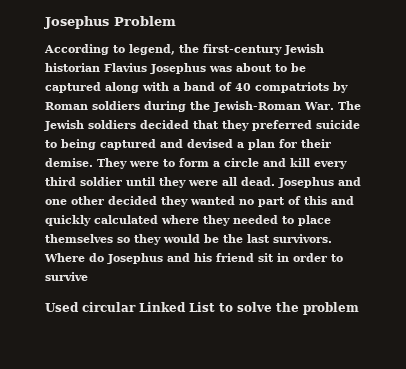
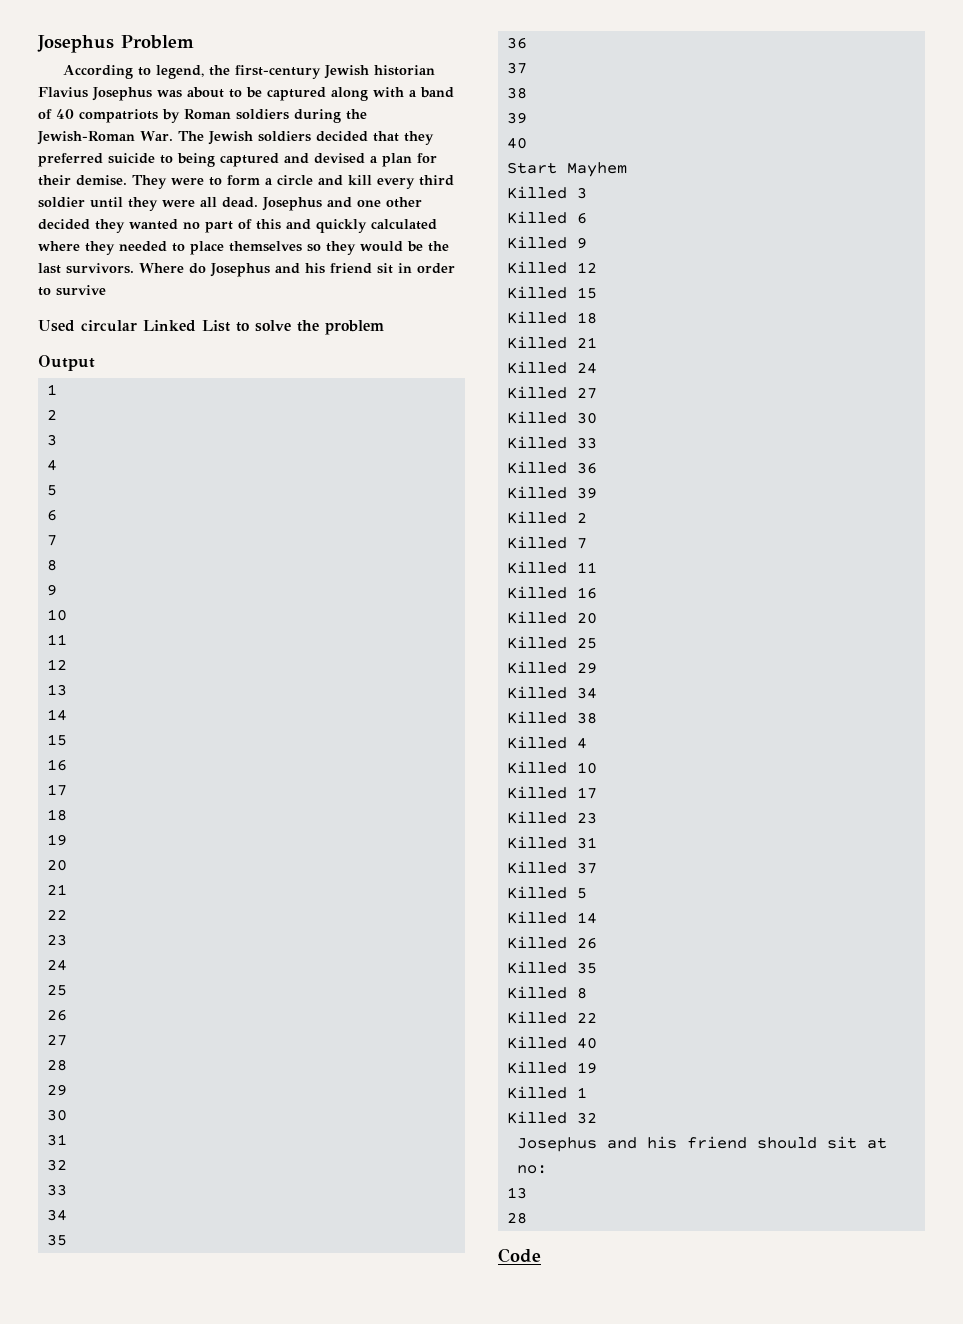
(359, 308) none -> [38,355,95,371] [46,384,57,395] [46,409,57,420] [46,434,57,446] [46,459,57,471] [46,485,57,496] [46,509,57,521] [46,535,57,546] [46,559,57,571] [46,584,57,596] [46,609,67,621] [46,634,67,645] [46,659,67,670] [46,684,67,696] [46,709,67,721] [46,734,67,746] [46,759,67,771] [46,784,67,796] [46,809,67,821] [46,834,67,846] [46,859,67,871] [46,884,67,895] [46,909,67,920] [46,934,67,946] [46,959,67,971] [46,984,67,996] [46,1009,67,1021] [46,1034,67,1046] [46,1059,67,1071] [46,1084,67,1096] [46,1109,67,1121] [46,1134,67,1146] [46,1159,67,1171] [46,1184,67,1196] [46,1209,67,1221] [46,1234,67,1246] [506,37,527,49] [506,62,527,74] [506,87,527,99] [506,112,527,124] [506,137,527,149] [506,162,627,177] [506,186,587,199] [506,211,587,224] [506,236,587,249] [506,261,597,274] [506,286,597,299] [506,311,597,324] [506,336,597,349] [506,361,597,374] [506,386,597,399] [506,411,597,424] [506,436,597,449] [506,461,597,474] [506,486,597,499] [506,511,587,524] [506,536,587,549] [506,561,597,574] [506,586,597,599] [506,611,597,624] [506,636,597,649] [506,661,597,674] [506,686,597,699] [506,711,597,724] [506,736,587,749] [506,761,597,774] [506,786,597,799] [506,811,597,824] [506,836,597,849] [506,861,597,874] [506,886,587,899] [506,911,597,924] [506,936,597,949] [506,961,597,974] [506,986,587,999] [506,1011,597,1024] [506,1036,597,1049] [506,1061,597,1074] [506,1086,587,1099] [506,1111,597,1124] [516,1136,887,1152] [516,1165,547,1174] [506,1187,527,1199] [506,1212,527,1224] [498,1248,541,1263] // Output // 1 // 2 // 3 // 4 // 5 // 6 // 7 // 8 // 9 // 10 // 11 // 12 // 13 // 14 // 15 // 16 // 17 // 18 // 19 // 20 // 21 // 22 // 23 // 24 // 25 // 26 // 27 // 28 // 29 // 30 // 31 // 32 // 33 // 34 // 35 // 36 // 37 // 38 // 39 // 40 // Start Mayhem // Killed 3 // Killed 6 // Killed 9 // Killed 12 // Killed 15 // Killed 18 // Killed 21 // Killed 24 // Killed 27 // Killed 30 // Killed 33 // Killed 36 // Killed 39 // Killed 2 // Killed 7 // Killed 11 // Killed 16 // Killed 20 // Killed 25 // Killed 29 // Killed 34 // Killed 38 // Killed 4 // Killed 10 // Killed 17 // Killed 23 // Killed 31 // Killed 37 // Killed 5 // Killed 14 // Killed 26 // Killed 35 // Killed 8 // Killed 22 // Killed 40 // Killed 19 // Killed 1 // Killed 32 // Josephus and his friend should sit at no: // 13 // 28 // Code

